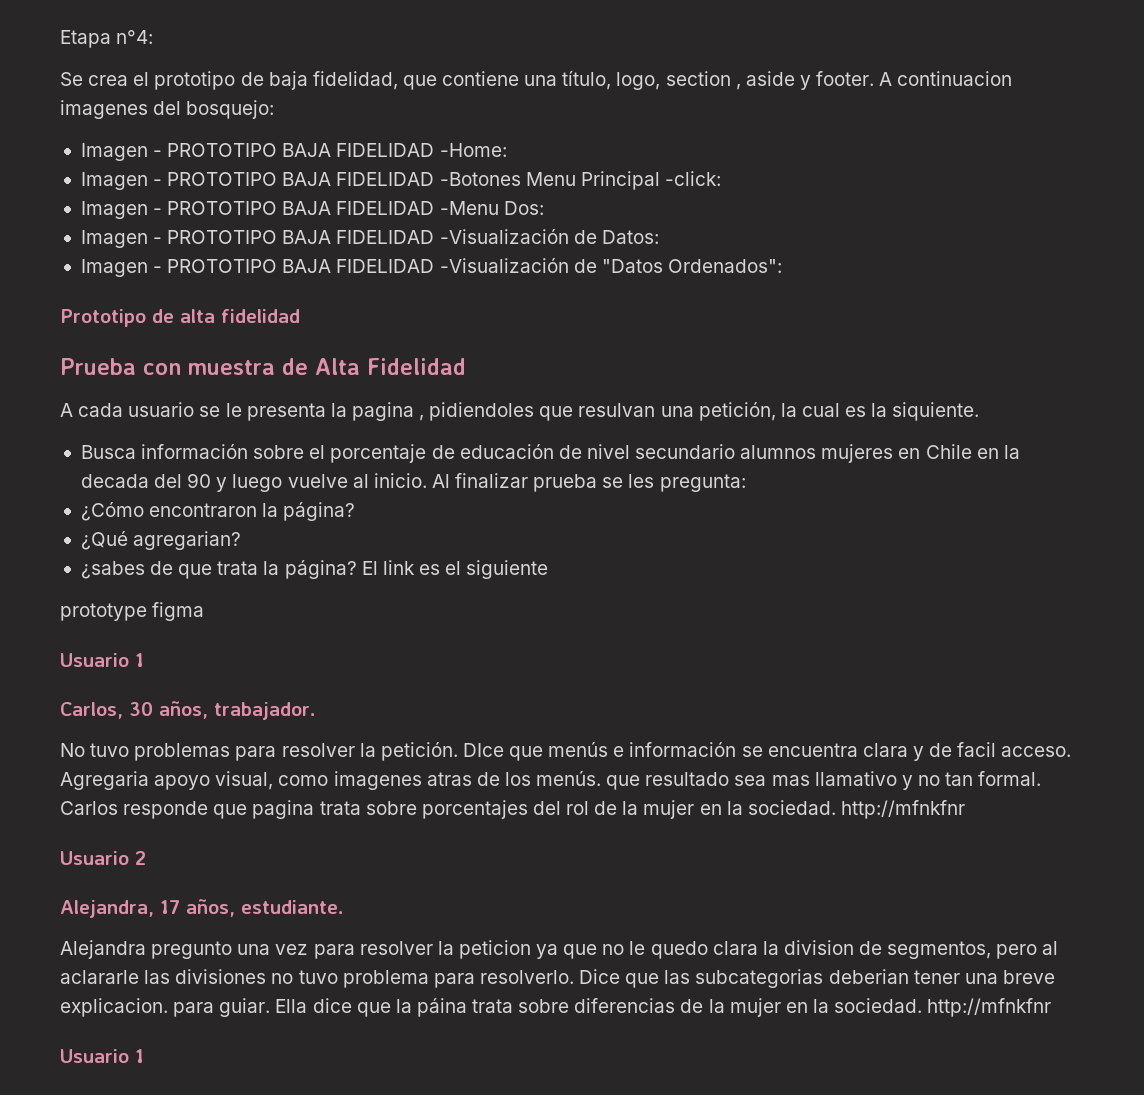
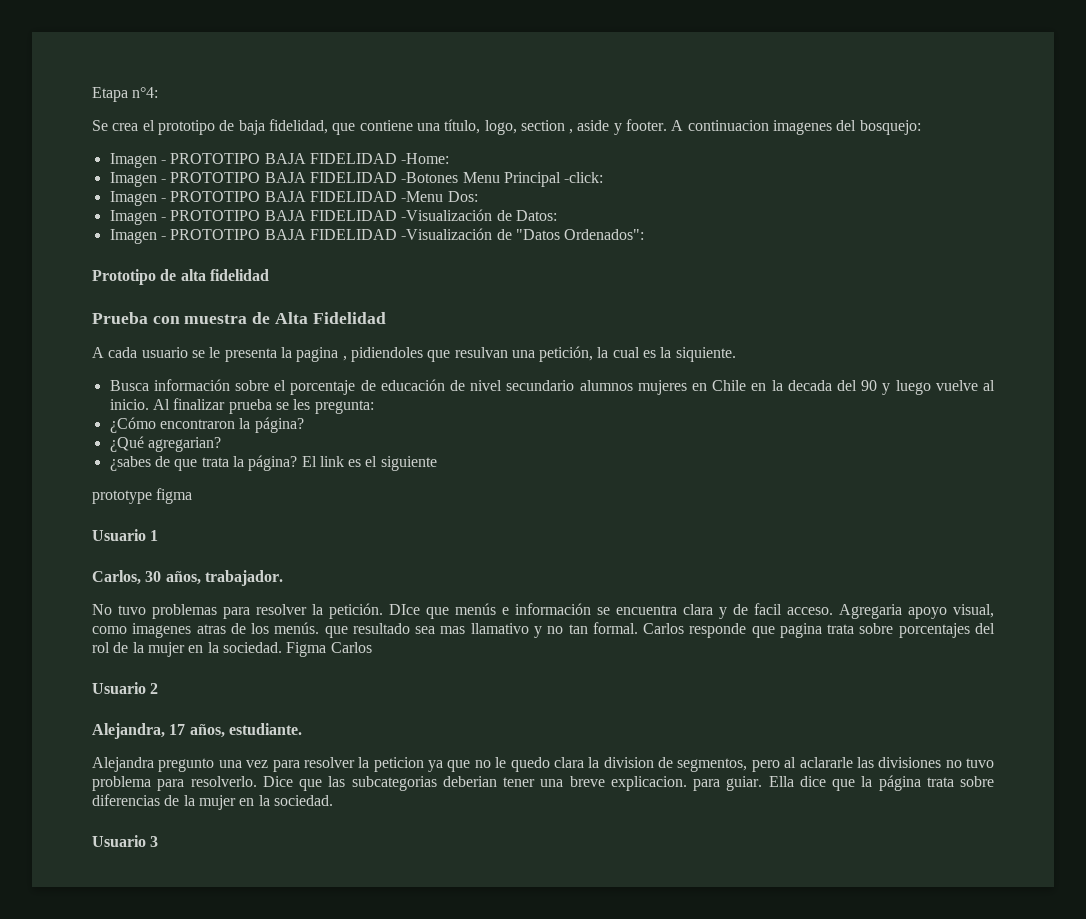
[840,800,965,819] http://mfnkfnr -> [286,642,372,657] Figma Carlos
[416,998,467,1017] páina -> [878,775,921,791] página
[927,998,1052,1017] [60,1049,144,1063] http://mfnkfnr // Usuario 1 -> [92,835,159,847] // Usuario 3

